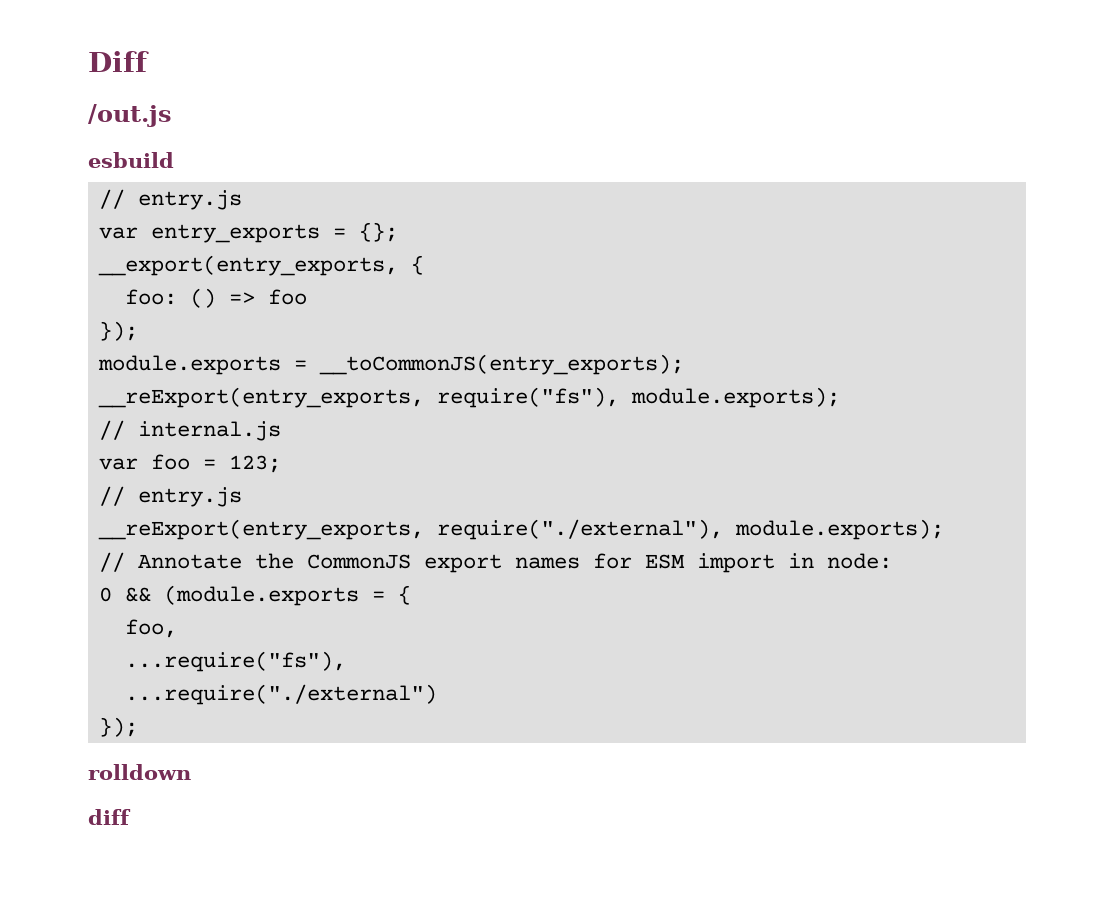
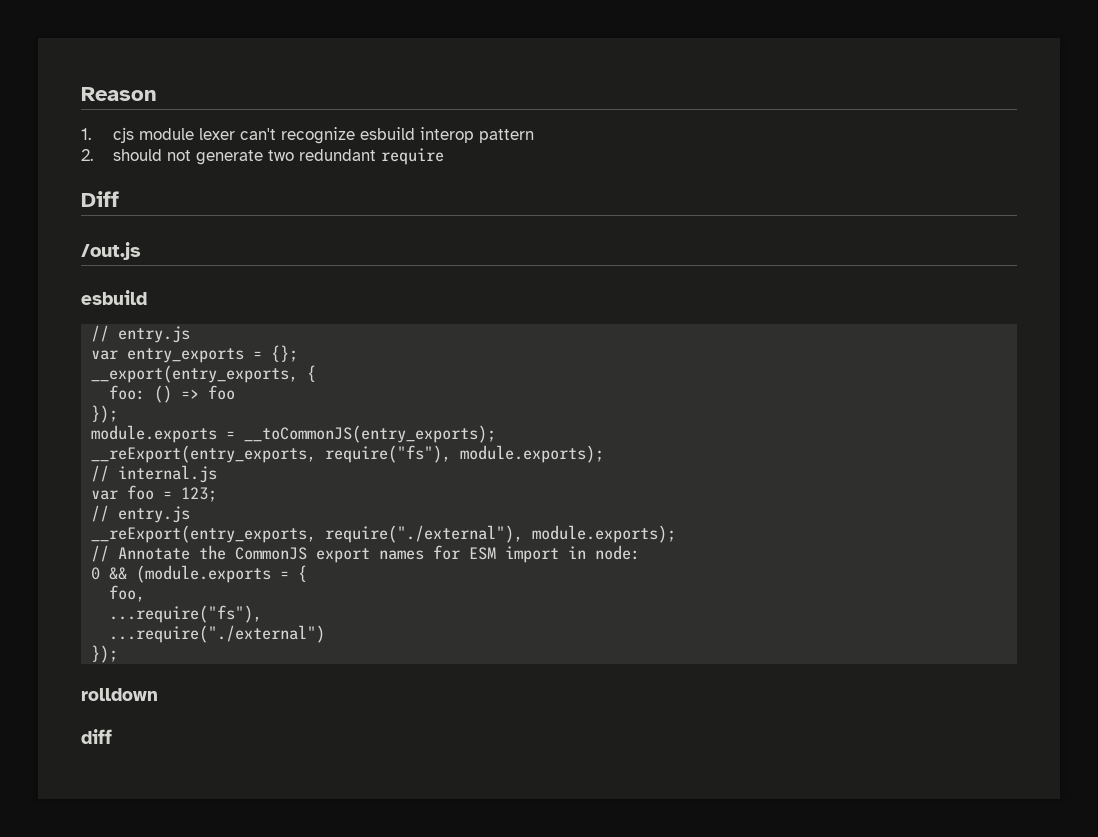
(88, 61) none -> [81,87,157,101] [81,127,534,144] [81,148,444,165] Reason // 1. cjs module lexer can't recognize esbuild interop pattern // 2. should not generate two redundant require //

